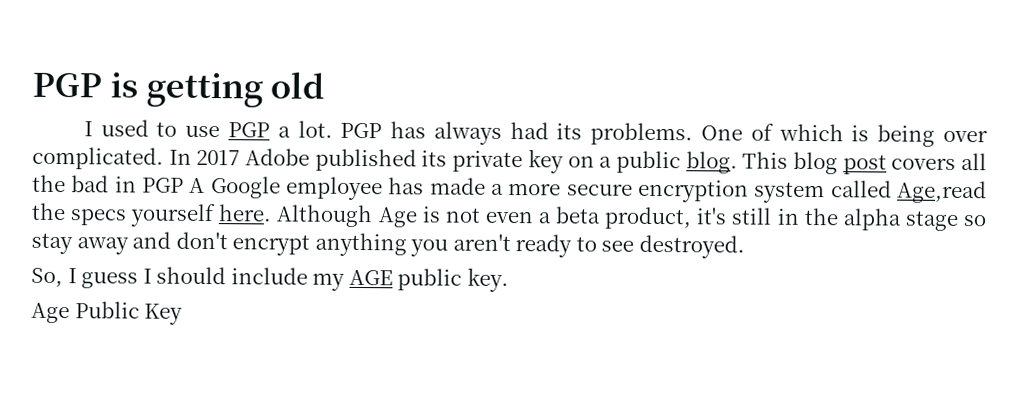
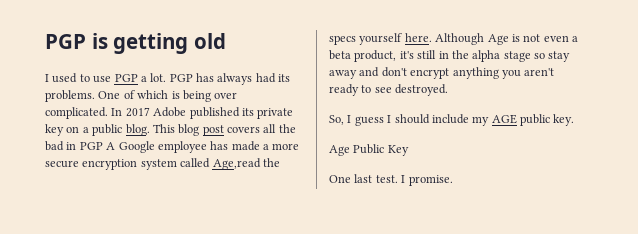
(184, 314) none -> [329,174,453,186] // One last test. I promise.

